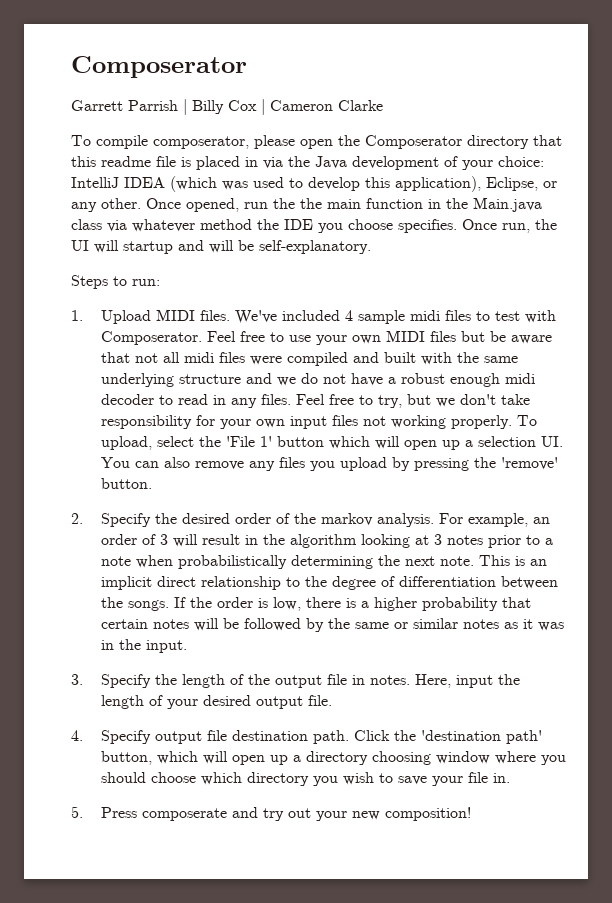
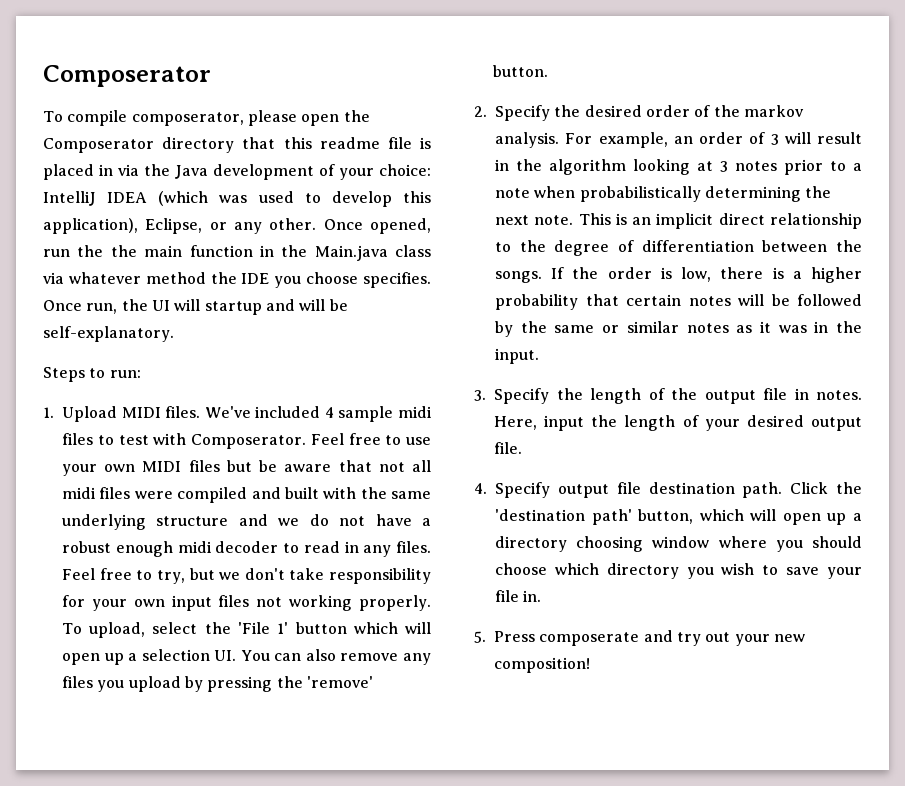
[71,56,247,78] [71,99,383,115] Composerator // Garrett Parrish | Billy Cox | Cameron Clarke -> [43,65,211,87] Composerator

